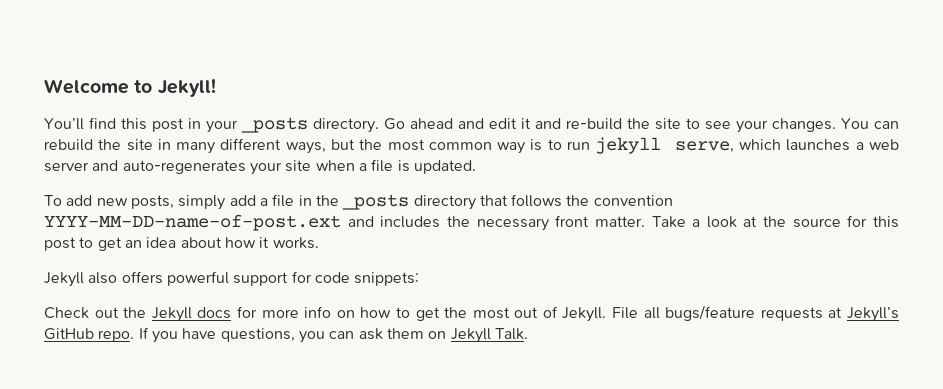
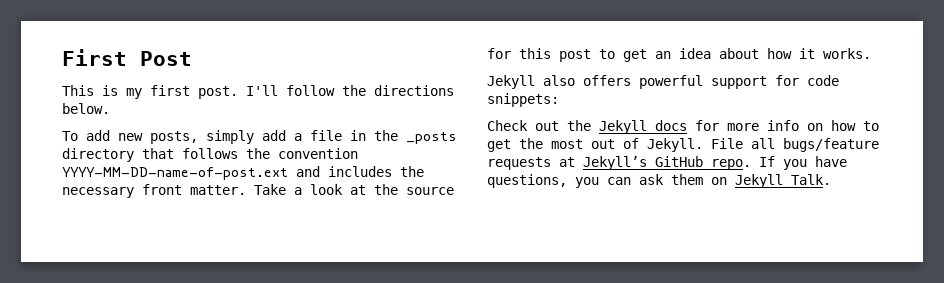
[44,79,216,97] [44,117,899,133] [44,137,900,154] [44,159,476,175] Welcome to Jekyll! // You’ll find this post in your _posts directory. Go ahead and edit it and re-build the site to see your changes. You can rebuild the site in many different ways, but the most common way is to run jekyll serve, which launches a web server and auto-regenerates your site when a file is updated. -> [62,49,192,66] [62,85,454,99] [62,103,110,114] First Post // This is my first post. I'll follow the directions below.

